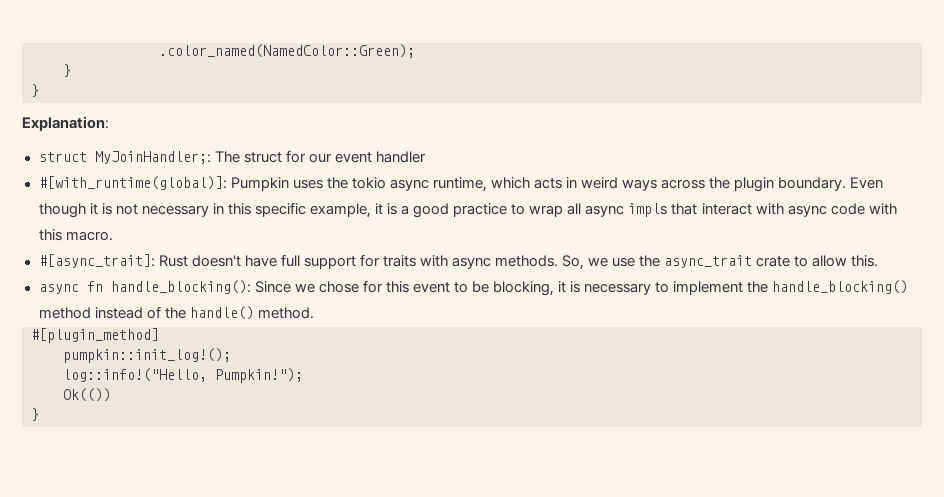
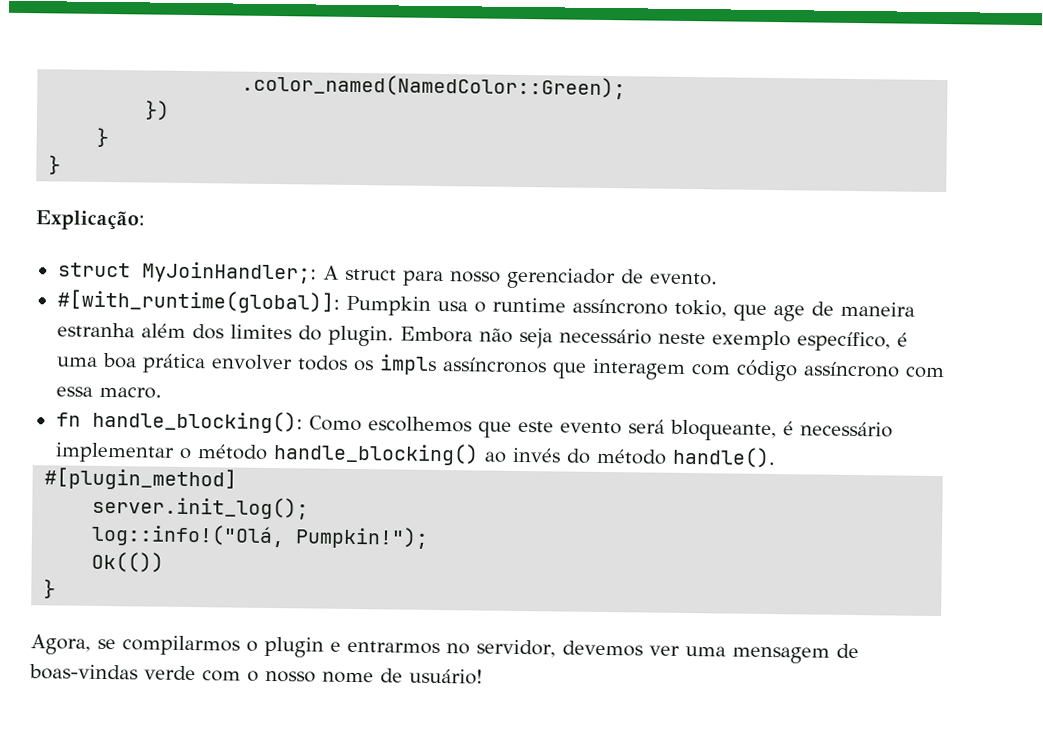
(415, 51) none -> [144,100,171,121] // })
[22,116,109,131] Explanation: -> [35,210,145,231] Explicação:
[214,150,426,163] [38,176,884,192] [38,202,897,218] [38,229,113,241] [38,254,879,270] [38,280,909,296] [38,306,314,320] The struct for our event handler // #[with_runtime(global)]: Pumpkin uses the tokio async runtime, which acts in weird ways across the plugin boundary. Even though it is not necessary in this specific example, it is a good practice to wrap all async impls that interact with async code with this macro. // #[async_trait]: Rust doesn't have full support for traits with async methods. So, we use the async_trait crate to allow this. // async fn handle_blocking(): Since we chose for this event to be blocking, it is necessary to implement the handle_blocking() method instead of the handle() method. -> [322,265,718,290] [56,289,915,322] [56,322,908,352] [55,352,945,382] [55,386,162,399] [55,409,893,442] [54,442,776,469] A struct para nosso gerenciador de evento. // #[with_runtime(global)]: Pumpkin usa o runtime assíncrono tokio, que age de maneira estranha além dos limites do plugin. Embora não seja necessário neste exemplo específico, é uma boa prática envolver todos os impls assíncronos que interagem com código assíncrono com essa macro. // fn handle_blocking(): Como escolhemos que este evento será bloqueante, é necessário implementar o método handle_blocking() ao invés do método handle().
[63,348,231,363] [63,368,207,382] pumpkin::init_log!(); // log::info!("Hello, -> [92,495,310,520] [91,523,286,548] server.init_log(); // log::info!("Olá,
(39, 414) none -> [30,634,859,664] [29,664,483,685] // Agora, se compilarmos o plugin e entrarmos no servidor, devemos ver uma mensagem de boas-vindas verde com o nosso nome de usuário!

